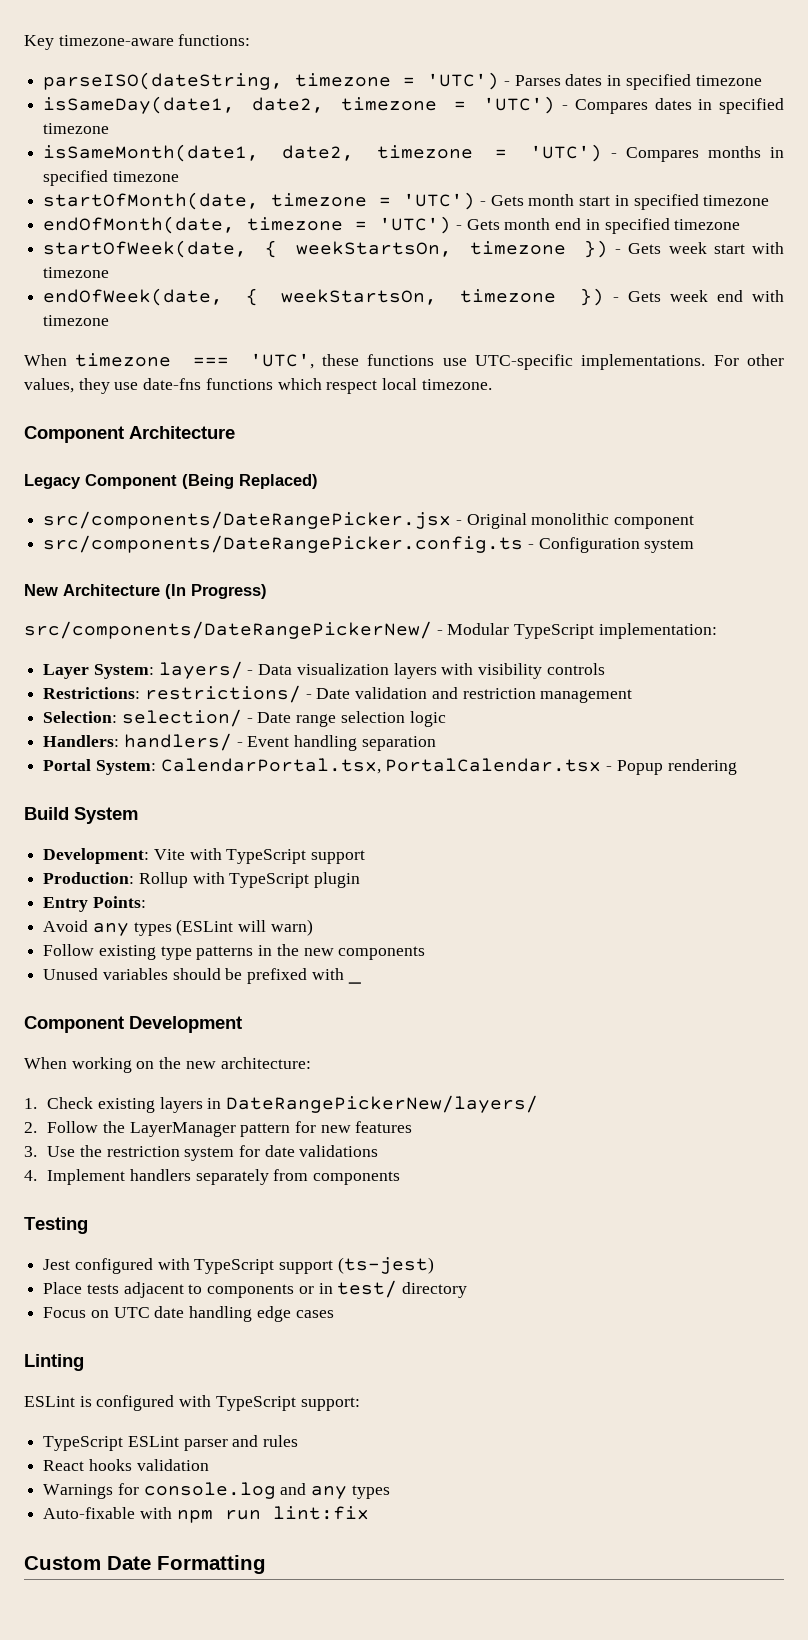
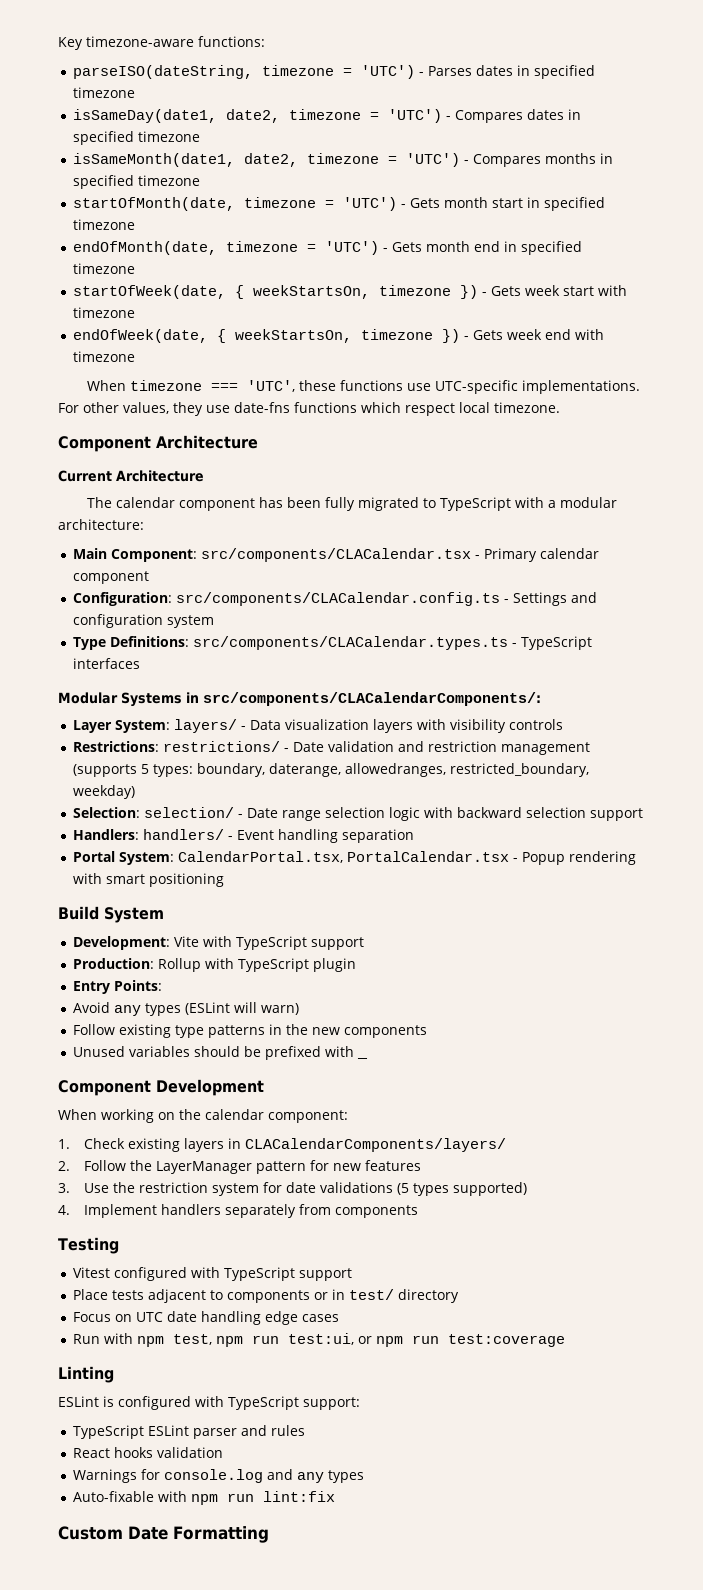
[24,474,318,489] [43,511,695,529] [43,535,695,553] [24,584,267,599] [24,621,717,639] Legacy Component (Being Replaced) // src/components/DateRangePicker.jsx - Original monolithic component // src/components/DateRangePicker.config.ts - Configuration system // New Architecture (In Progress) // src/components/DateRangePickerNew/ - Modular TypeScript implementation: -> [58,470,204,482] [87,497,618,511] [58,519,144,530] [73,548,600,562] [73,571,150,584] [73,592,598,606] [73,614,215,628] [73,636,593,650] [73,658,141,669] [58,692,541,707] Current Architecture // The calendar component has been fully migrated to TypeScript with a modular architecture: // Main Component: src/components/CLACalendar.tsx - Primary calendar component // Configuration: src/components/CLACalendar.config.ts - Settings and configuration system // Type Definitions: src/components/CLACalendar.types.ts - TypeScript interfaces // Modular Systems in src/components/CLACalendarComponents/:
(633, 696) none -> [73,763,590,777] [73,785,136,799] (supports 5 types: boundary, daterange, allowedranges, restricted_boundary, weekday)
(446, 719) none -> [424,807,644,821] with backward selection support
(737, 767) none -> [73,873,225,887] with smart positioning
[185,1057,311,1069] new architecture: -> [205,1109,348,1123] calendar component:
[225,1095,538,1113] DateRangePickerNew/layers/ -> [244,1138,506,1152] CLACalendarComponents/layers/
(379, 1151) none -> [396,1182,527,1196] (5 types supported)
[43,1259,71,1270] Jest -> [73,1267,111,1278] Vitest
[337,1257,434,1274] (ts-jest) -> (353, 1274) none
(334, 1314) none -> [73,1333,566,1347] // Run with npm test, npm run test:ui, or npm run test:coverage

